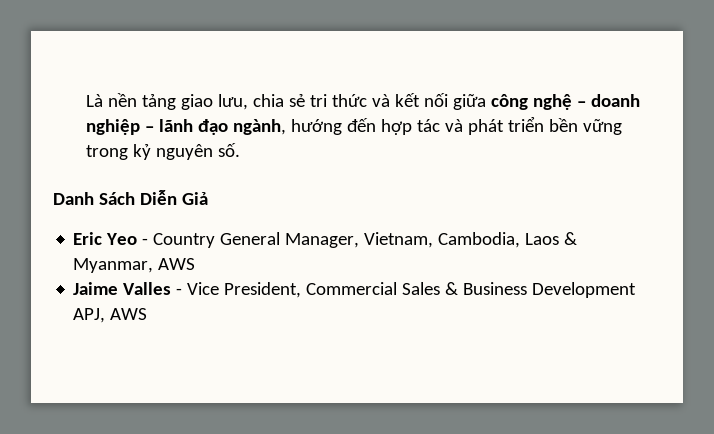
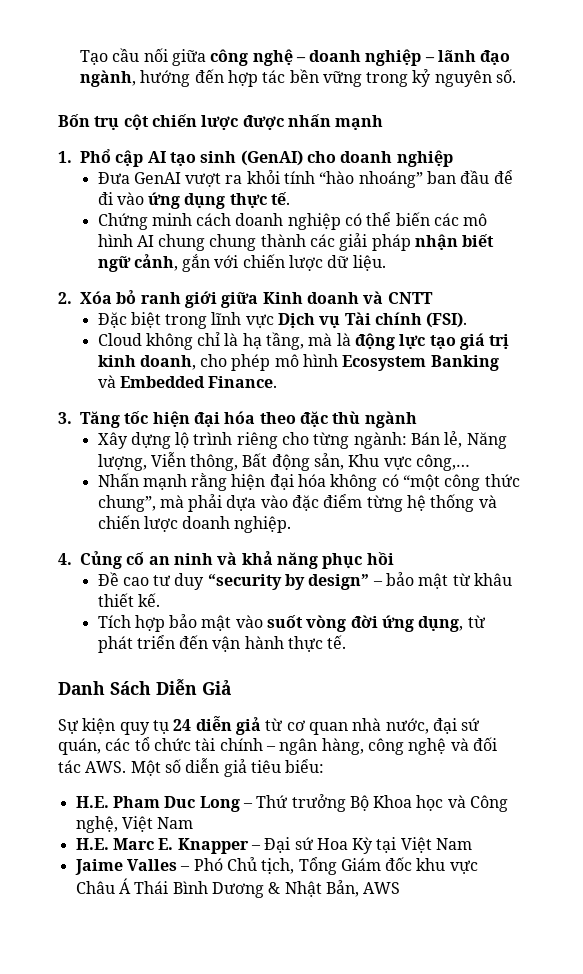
[86,93,421,110] Là nền tảng giao lưu, chia sẻ tri thức và kết -> [79,48,140,65] Tạo cầu
[445,116,545,135] và phát triển -> (286, 76) none
[53,190,208,205] [73,232,578,248] [73,258,196,273] [73,282,637,298] [73,308,106,323] Danh Sách Diễn Giả // Eric Yeo - Country General Manager, Vietnam, Cambodia, Laos & Myanmar, AWS // Jaime Valles - Vice President, Commercial Sales & Business Development APJ, -> [58,114,384,130] [58,149,453,167] [97,170,513,188] [97,192,291,209] [97,212,488,230] [97,233,495,251] [97,254,386,272] [58,290,433,308] [97,312,468,329] [97,332,510,350] [97,354,499,371] [97,375,278,388] [58,411,417,428] [97,431,507,449] [97,452,471,471] [97,473,520,491] [97,494,497,512] [97,515,292,533] [58,551,394,569] [97,572,513,590] [97,593,160,607] [97,614,486,632] [97,635,347,653] [58,679,231,695] [58,716,481,735] [58,737,497,755] [58,758,325,777] [75,794,509,812] [75,816,194,833] [75,837,473,854] [74,857,478,875] [75,878,359,898] Bốn trụ cột chiến lược được nhấn mạnh // 1. Phổ cập AI tạo sinh (GenAI) cho doanh nghiệp // Đưa GenAI vượt ra khỏi tính “hào nhoáng” ban đầu để đi vào ứng dụng thực tế. // Chứng minh cách doanh nghiệp có thể biến các mô hình AI chung chung thành các giải pháp nhận biết ngữ cảnh, gắn với chiến lược dữ liệu. // 2. Xóa bỏ ranh giới giữa Kinh doanh và CNTT // Đặc biệt trong lĩnh vực Dịch vụ Tài chính (FSI). // Cloud không chỉ là hạ tầng, mà là động lực tạo giá trị kinh doanh, cho phép mô hình Ecosystem Banking và Embedded Finance. // 3. Tăng tốc hiện đại hóa theo đặc thù ngành // Xây dựng lộ trình riêng cho từng ngành: Bán lẻ, Năng lượng, Viễn thông, Bất động sản, Khu vực công,… // Nhấn mạnh rằng hiện đại hóa không có “một công thức chung”, mà phải dựa vào đặc điểm từng hệ thống và chiến lược doanh nghiệp. // 4. Củng cố an ninh và khả năng phục hồi // Đề cao tư duy “security by design” – bảo mật từ khâu thiết kế. // Tích hợp bảo mật vào suốt vòng đời ứng dụng, từ phát triển đến vận hành thực tế. // Danh Sách Diễn Giả // Sự kiện quy tụ 24 diễn giả từ cơ quan nhà nước, đại sứ quán, các tổ chức tài chính – ngân hàng, công nghệ và đối tác AWS. Một số diễn giả tiêu biểu: // H.E. Pham Duc Long – Thứ trưởng Bộ Khoa học và Công nghệ, Việt Nam // H.E. Marc E. Knapper – Đại sứ Hoa Kỳ tại Việt Nam // Jaime Valles – Phó Chủ tịch, Tổng Giám đốc khu vực Châu Á Thái Bình Dương & Nhật Bản,

